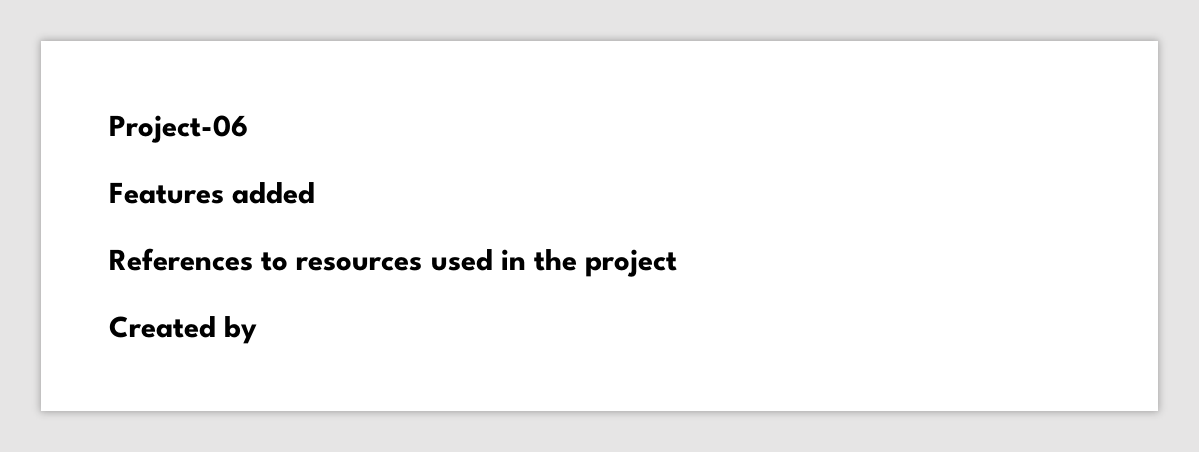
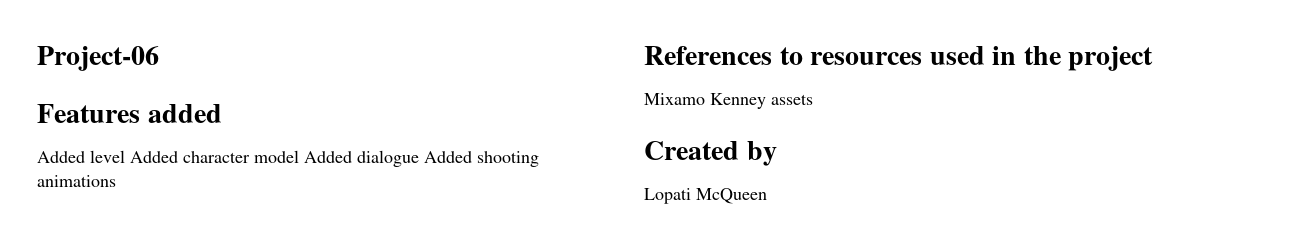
(316, 193) none -> [37,150,539,167] [37,175,116,187] // Added level Added character model Added dialogue Added shooting animations
(678, 263) none -> [644,93,813,109] // Mixamo Kenney assets
(258, 330) none -> [644,188,767,204] // Lopati McQueen

